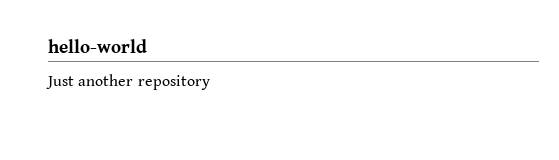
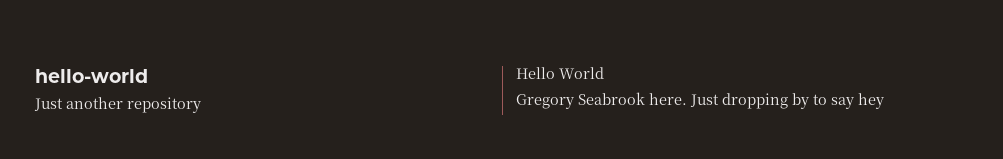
(210, 82) none -> [516,67,604,79] [516,92,884,109] // Hello World // Gregory Seabrook here. Just dropping by to say hey

